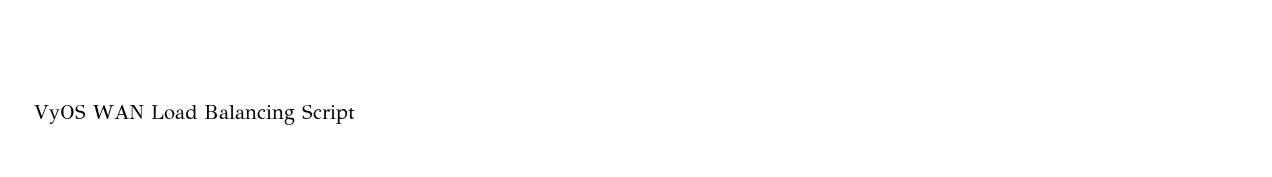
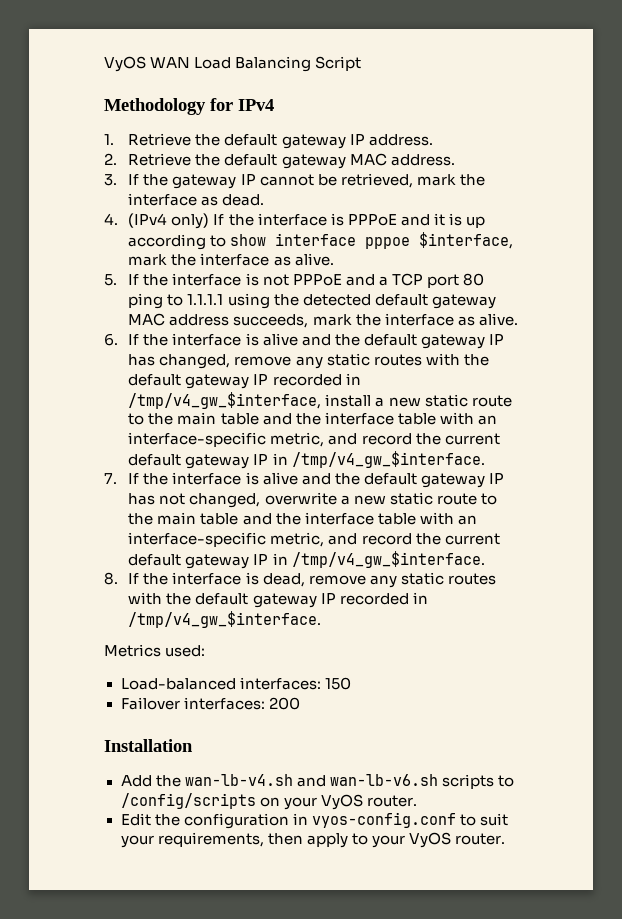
(355, 114) none -> [104,98,274,115] [104,133,433,149] [104,153,455,169] [104,173,485,189] [128,193,265,206] [104,213,485,229] [128,232,514,250] [128,253,334,266] [104,273,484,288] [128,293,496,309] [128,313,518,328] [104,333,504,349] [128,353,489,369] [128,373,361,389] [128,392,512,409] [128,412,497,425] [128,432,500,447] [128,451,485,469] [104,472,504,488] [128,492,497,508] [128,512,477,525] [128,532,500,547] [128,551,485,569] [104,572,496,588] [128,592,428,608] [128,611,322,628] [104,644,206,657] [120,677,351,690] [120,697,300,710] [104,739,193,752] [120,774,514,789] [120,793,417,810] [120,812,508,829] [120,832,505,848] // Methodology for IPv4 // 1. Retrieve the default gateway IP address. // 2. Retrieve the default gateway MAC address. // 3. If the gateway IP cannot be retrieved, mark the interface as dead. // 4. (IPv4 only) If the interface is PPPoE and it is up according to show interface pppoe $interface, mark the interface as alive. // 5. If the interface is not PPPoE and a TCP port 80 ping to 1.1.1.1 using the detected default gateway MAC address succeeds, mark the interface as alive. // 6. If the interface is alive and the default gateway IP has changed, remove any static routes with the default gateway IP recorded in /tmp/v4_gw_$interface, install a new static route to the main table and the interface table with an interface-specific metric, and record the current default gateway IP in /tmp/v4_gw_$interface. // 7. If the interface is alive and the default gateway IP has not changed, overwrite a new static route to the main table and the interface table with an interface-specific metric, and record the current default gateway IP in /tmp/v4_gw_$interface. // 8. If the interface is dead, remove any static routes with the default gateway IP recorded in /tmp/v4_gw_$interface. // Metrics used: // Load-balanced interfaces: 150 // Failover interfaces: 200 // Installation // Add the wan-lb-v4.sh and wan-lb-v6.sh scripts to /config/scripts on your VyOS router. // Edit the configuration in vyos-config.conf to suit your requirements, then apply to your VyOS router.

